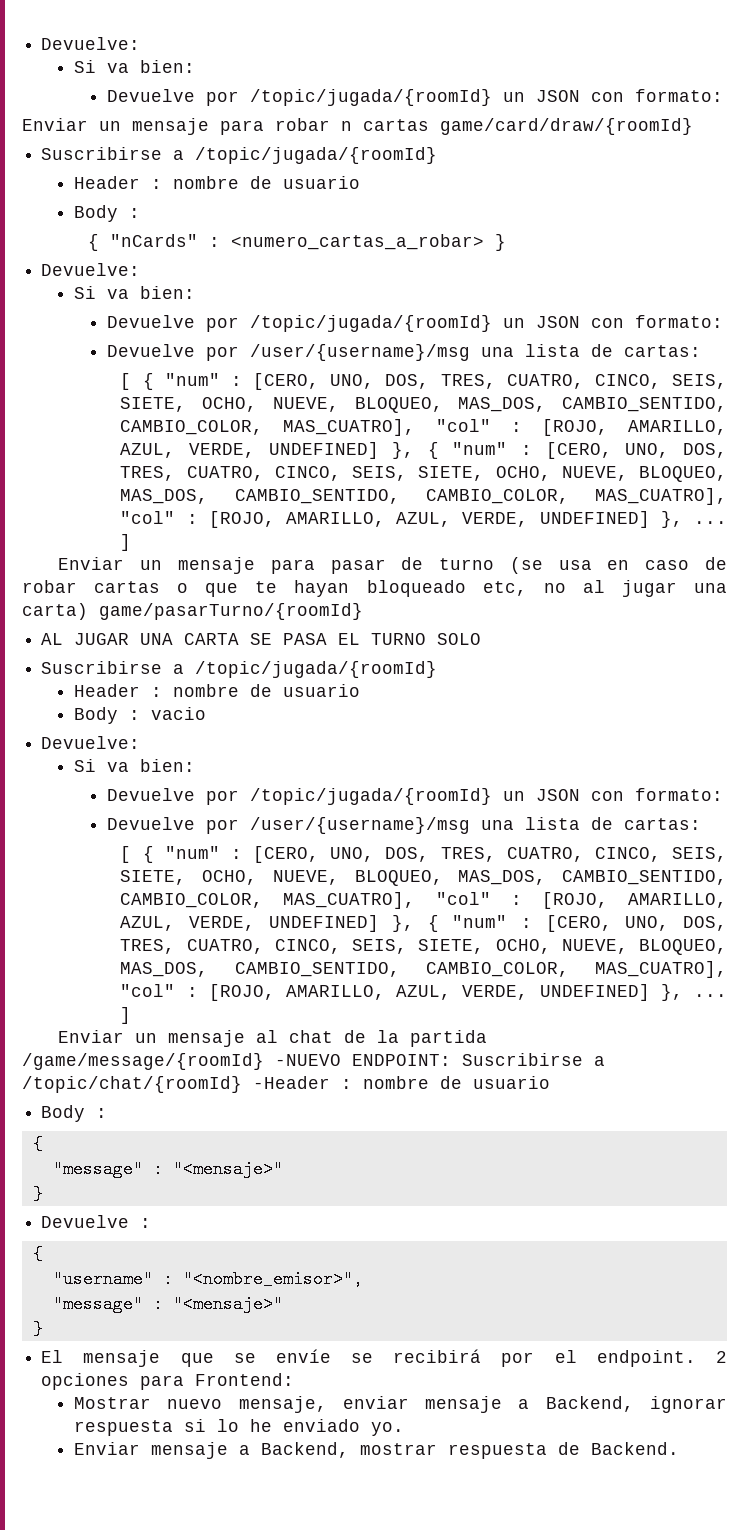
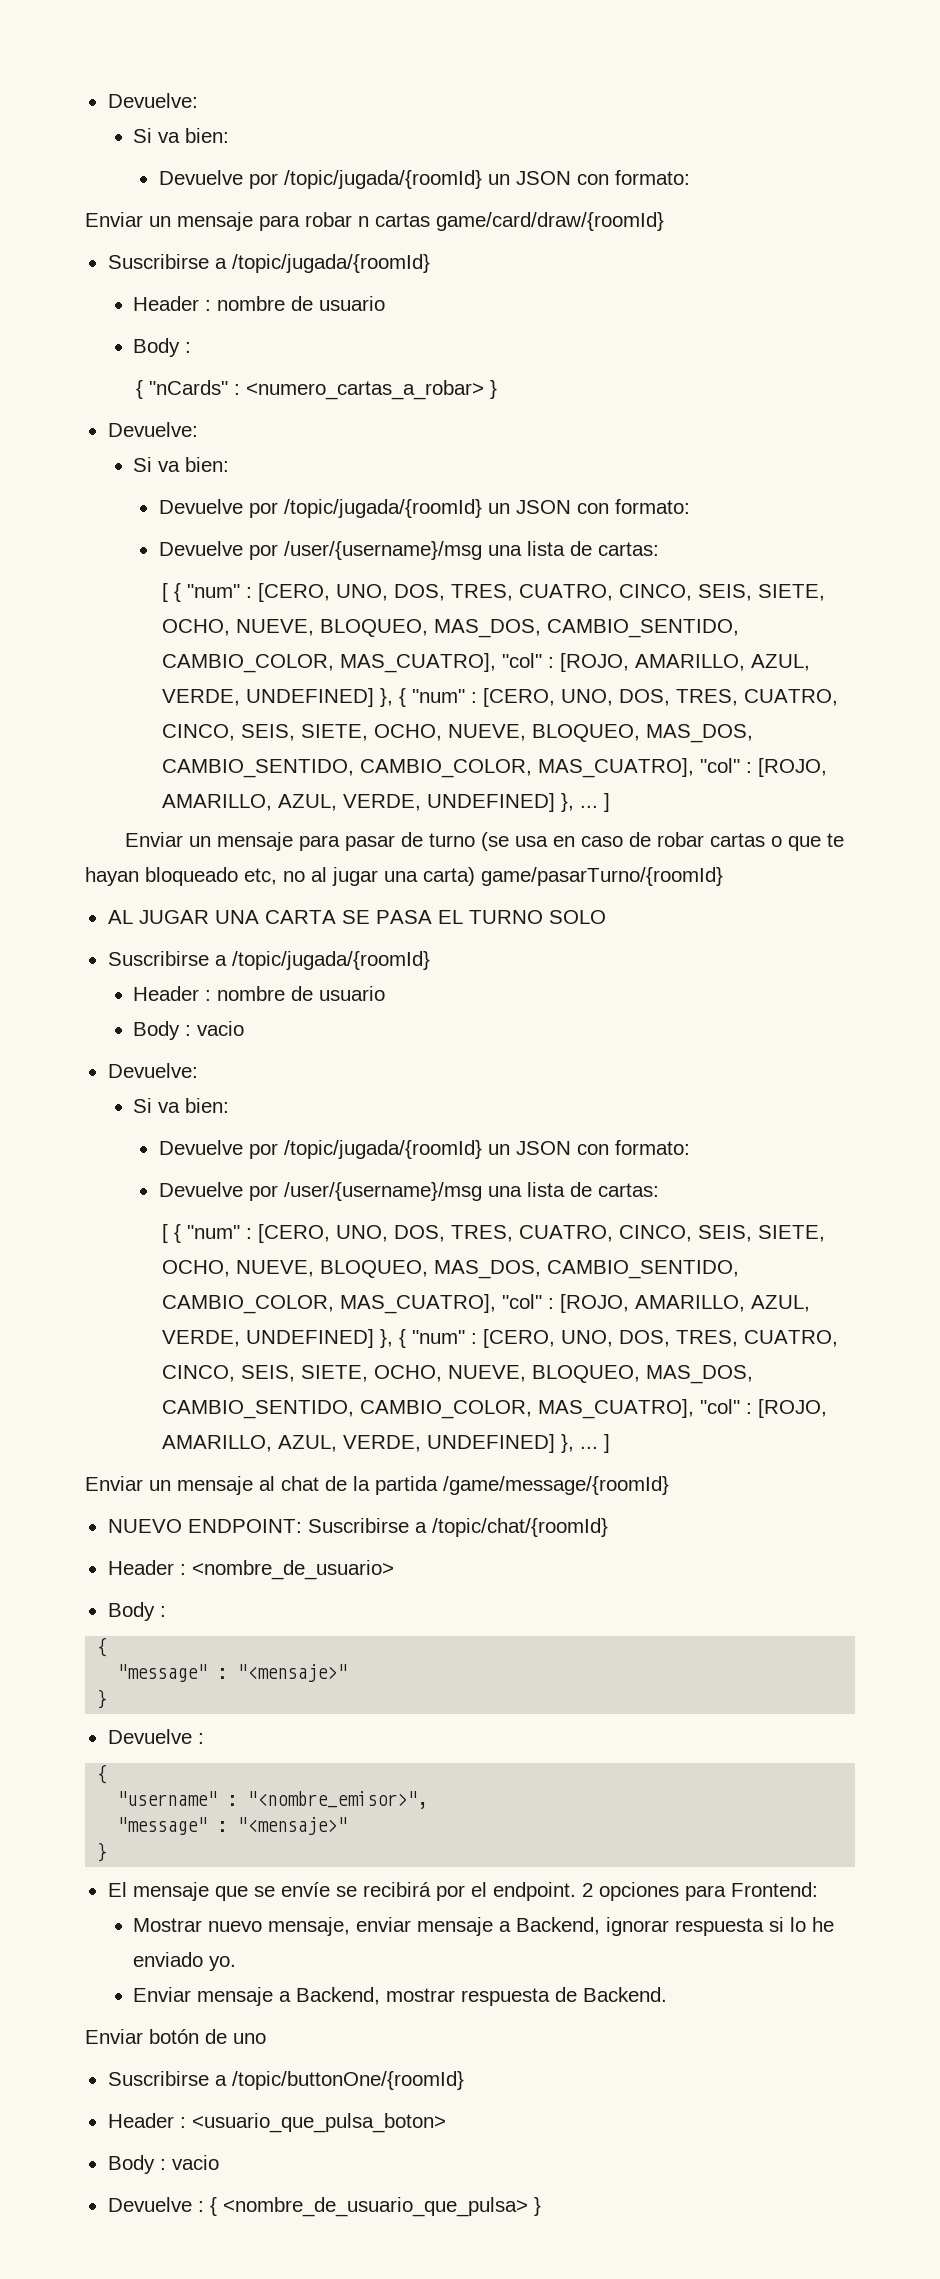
[275,1054,341,1066] -NUEVO -> [107,1519,182,1533] // NUEVO
[253,1076,550,1089] -Header : nombre de usuario -> [107,1560,394,1580] // Header : <nombre_de_usuario>
(680, 1448) none -> [85,2029,266,2044] [107,2071,464,2090] [107,2113,446,2133] [107,2155,219,2174] [107,2197,541,2217] // Enviar botón de uno // Suscribirse a /topic/buttonOne/{roomId} // Header : <usuario_que_pulsa_boton> // Body : vacio // Devuelve : { <nombre_de_usuario_que_pulsa> }

